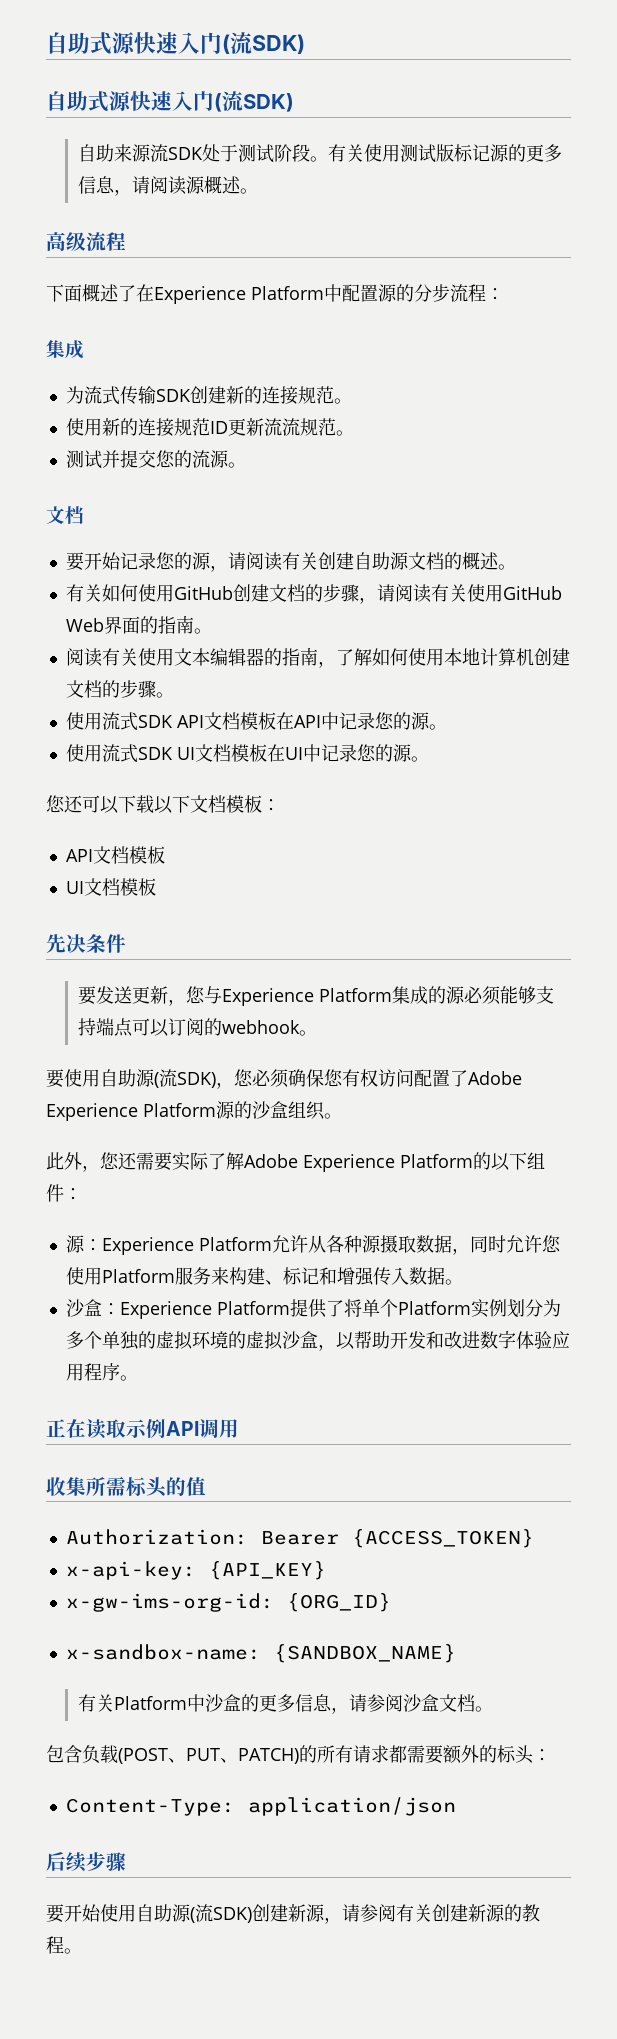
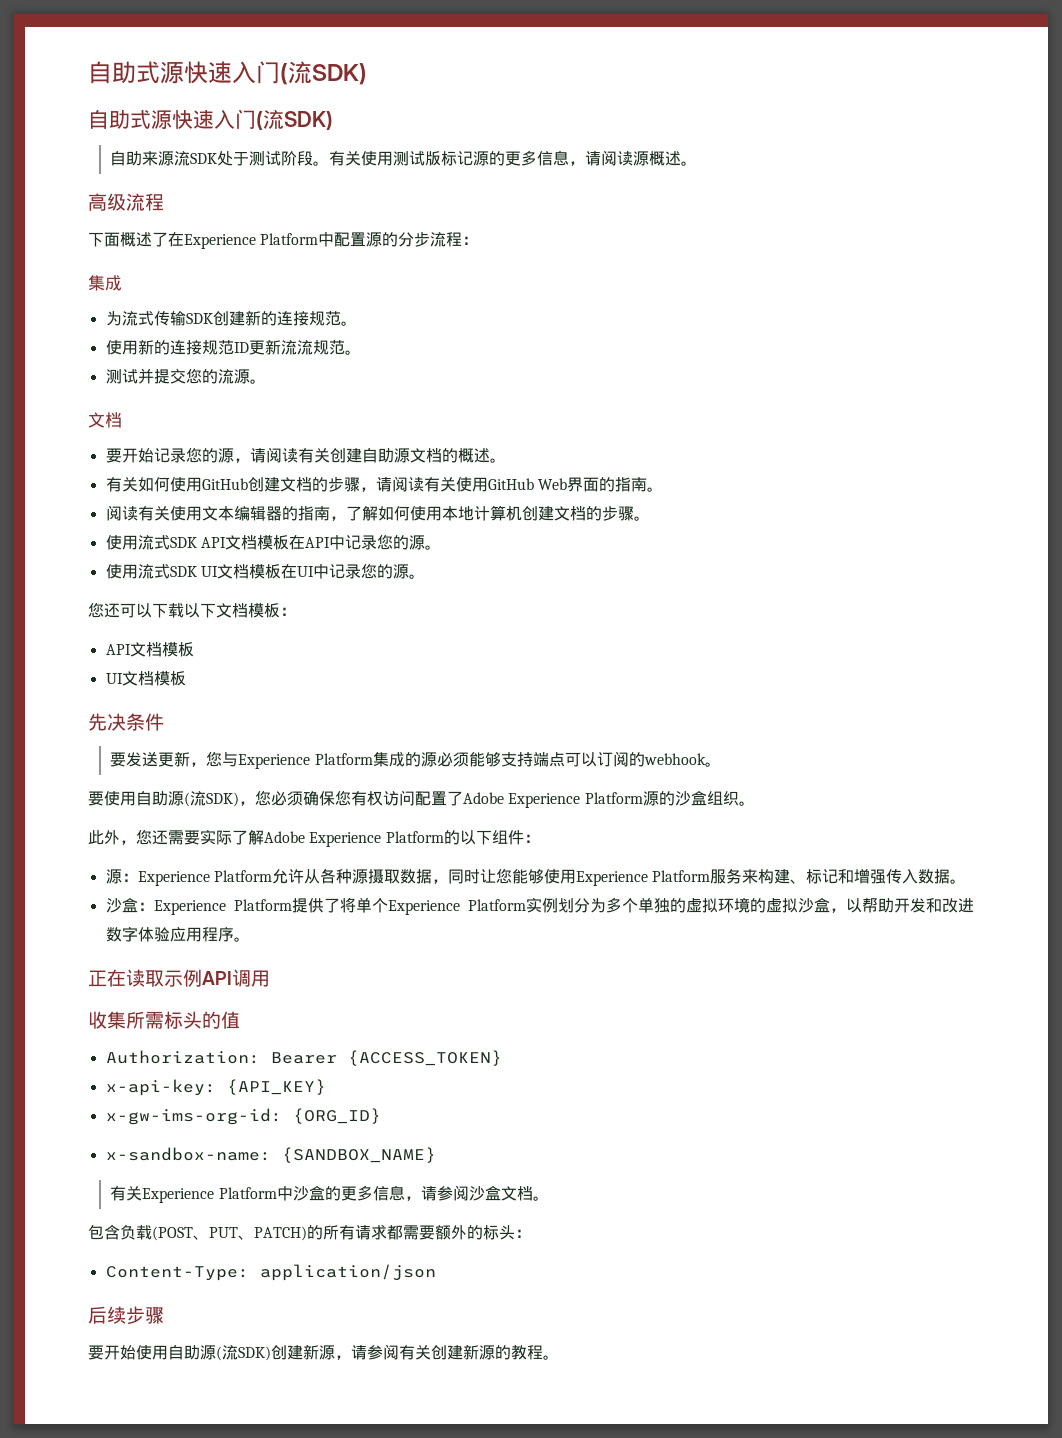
[505,1235,561,1253] [65,1267,102,1285] 允许您使用 -> [479,868,648,886] 让您能够使用Experience
(398, 1308) none -> [387,900,460,915] Experience
(115, 1703) none -> [142,1188,215,1203] Experience

